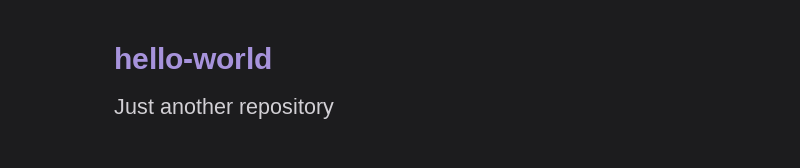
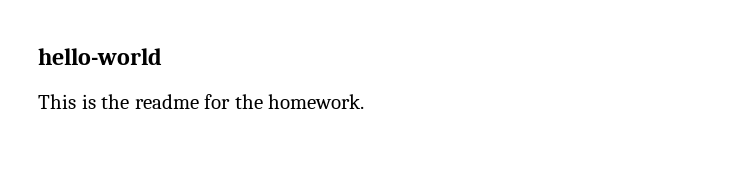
[114,98,334,119] Just another repository -> [38,94,365,109] This is the readme for the homework.

